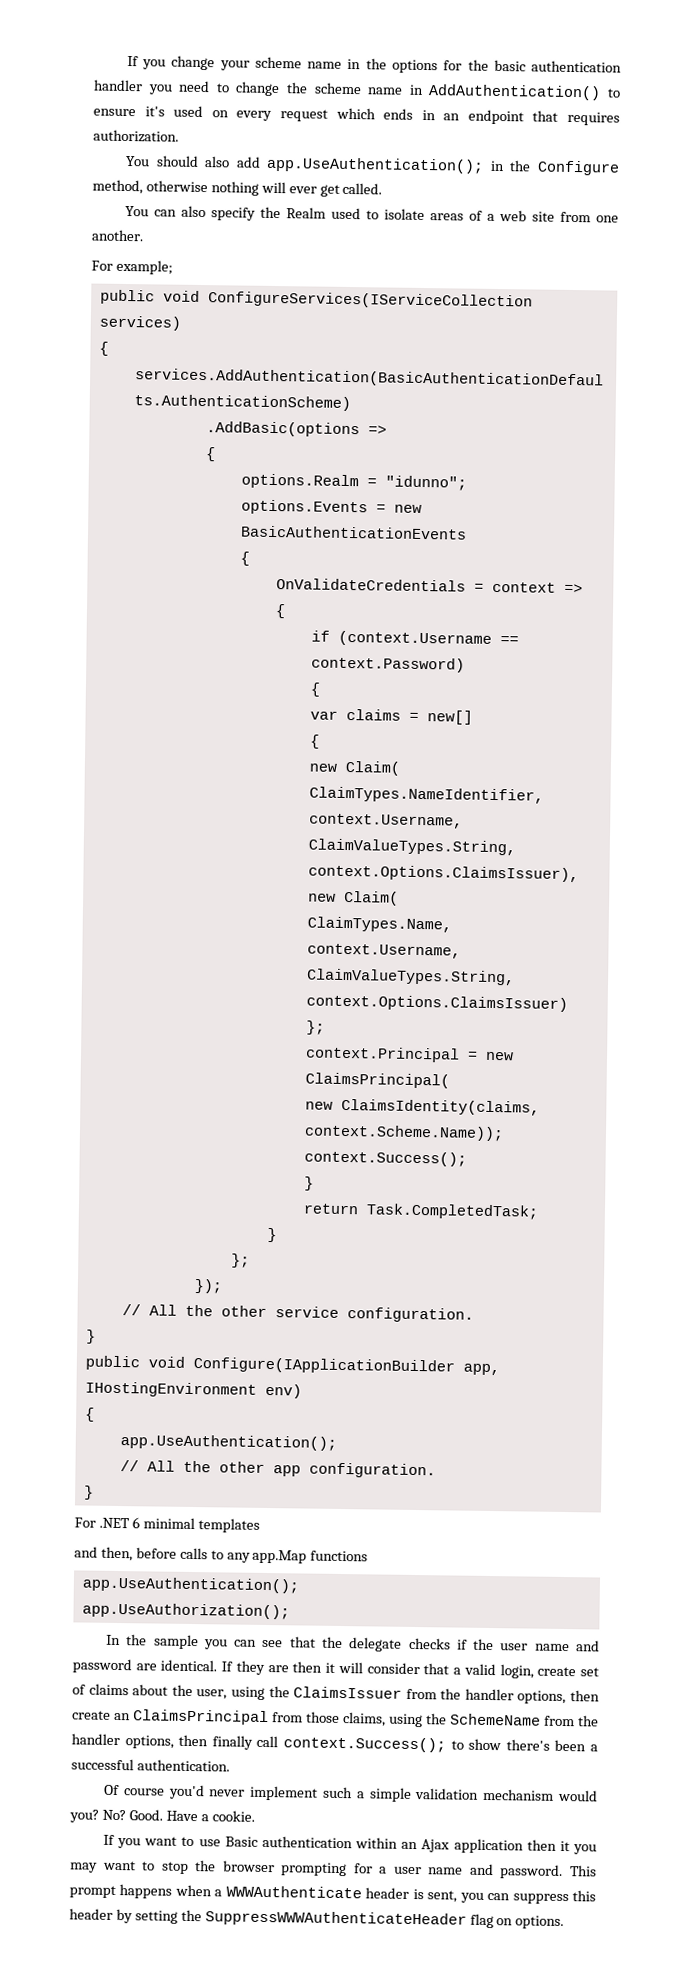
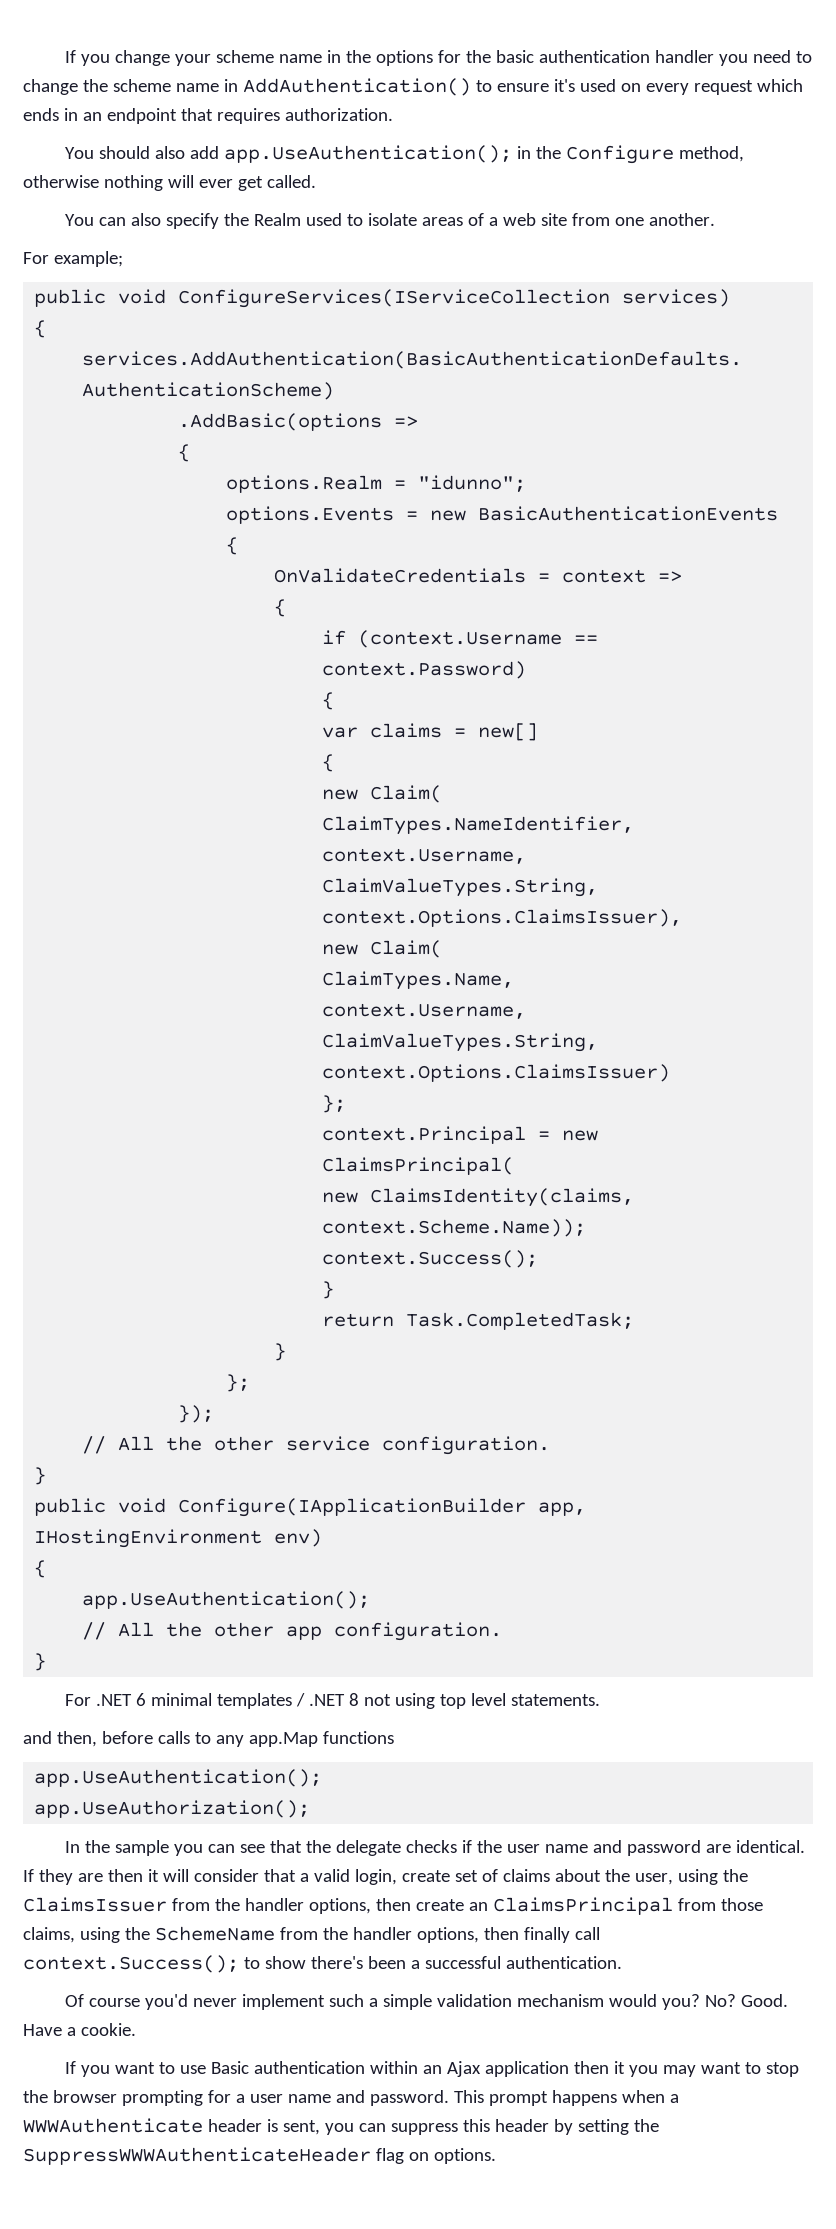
(260, 1525) none -> [296,1693,601,1709] / .NET 8 not using top level statements.

